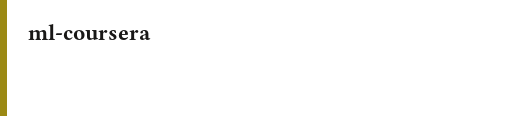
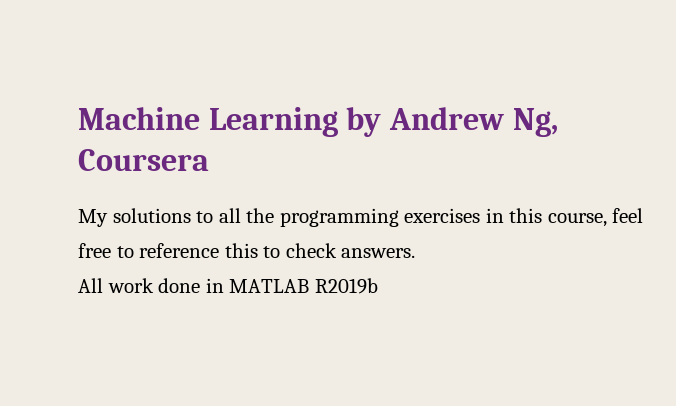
[28,24,151,40] ml-coursera -> [78,107,558,137] [78,149,209,171] [78,208,644,227] [78,243,416,258] [78,278,378,294] Machine Learning by Andrew Ng, Coursera // My solutions to all the programming exercises in this course, feel free to reference this to check answers. // All work done in MATLAB R2019b

